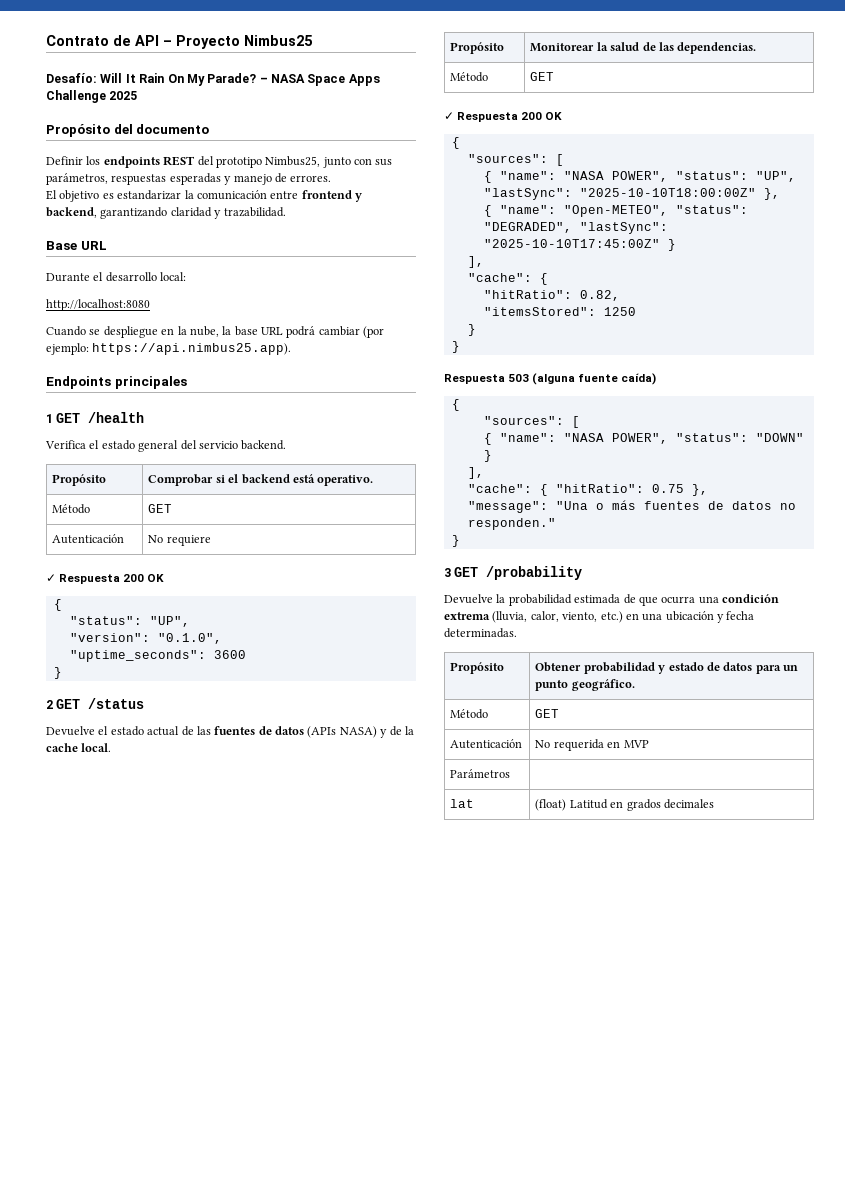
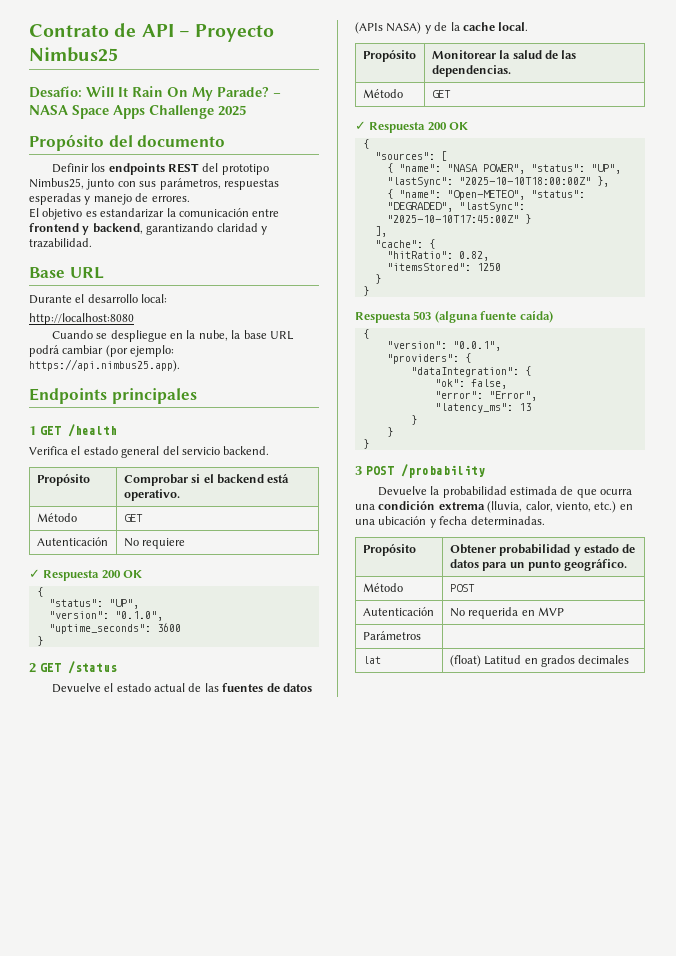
[483,416,580,428] [483,433,804,445] [483,450,492,462] [467,467,484,479] [467,484,708,496] [467,500,796,513] [467,518,556,530] "sources": [ // { "name": "NASA POWER", "status": "DOWN" } // ], // "cache": { "hitRatio": 0.75 }, // "message": "Una o más fuentes de datos no responden." -> [386,341,501,351] [386,353,471,364] [410,366,531,377] [434,379,507,389] [434,391,537,401] [434,403,531,413] [410,415,417,425] [386,427,393,437] "version": "0.0.1", // "providers": { // "dataIntegration": { // "ok": false, // "error": "Error", // "latency_ms": 13 // } // }
[454,567,479,577] GET -> [366,466,394,475] POST
[535,709,560,718] GET -> [449,584,475,592] POST

